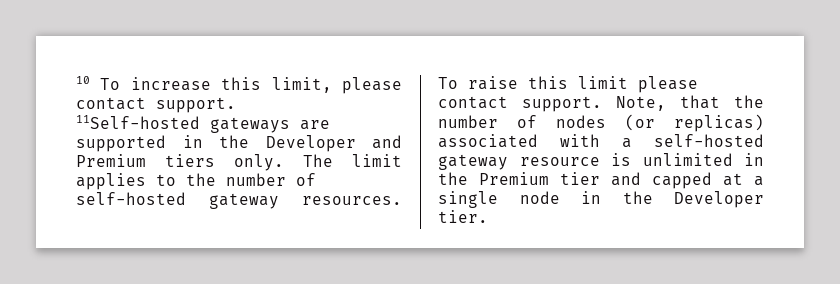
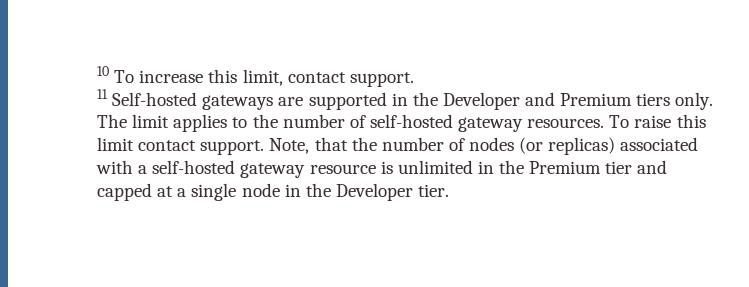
[342,77,402,94] please -> (283, 77) none
[76,115,200,129] 11Self-hosted -> [97,89,198,106] 11 Self-hosted
[638,76,698,93] please -> (134, 144) none

